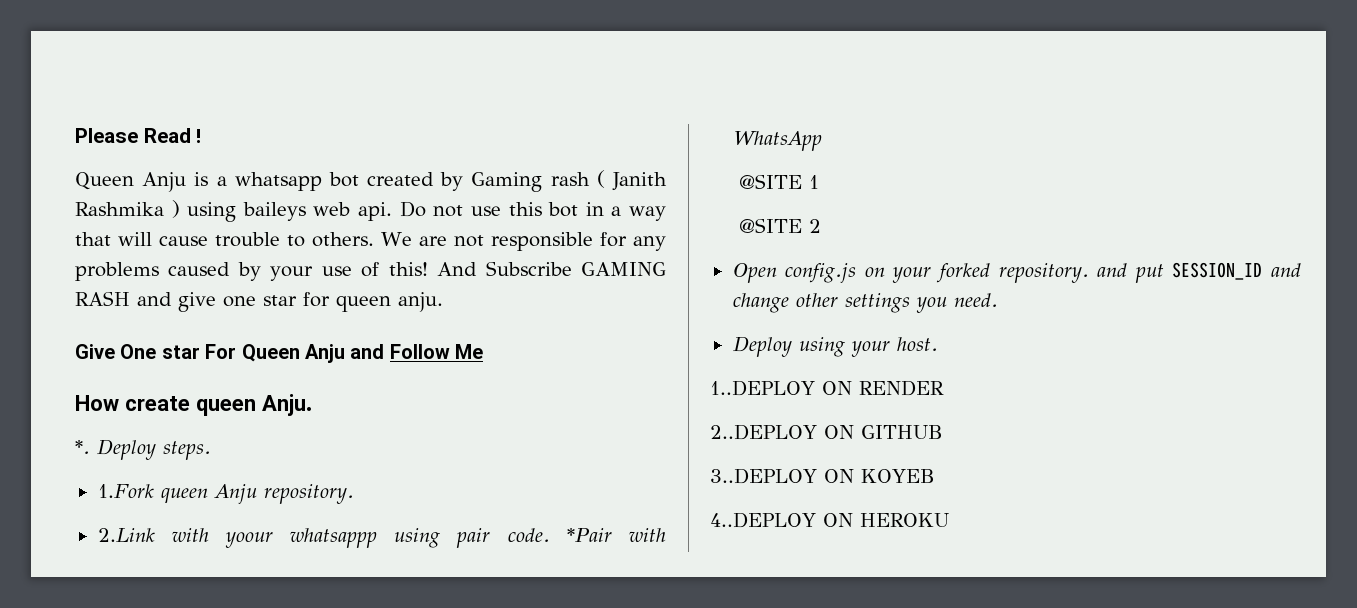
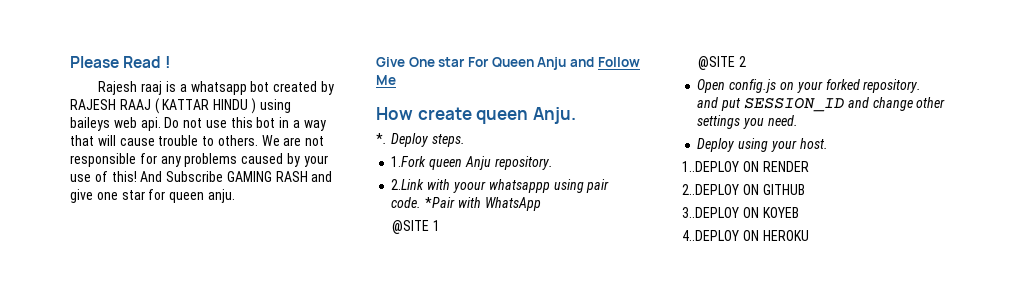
[75,172,187,192] Queen Anju -> [98,81,163,95] Rajesh raaj
[471,170,667,192] [75,202,164,216] Gaming rash ( Janith Rashmika -> [70,98,249,114] RAJESH RAAJ ( KATTAR HINDU

